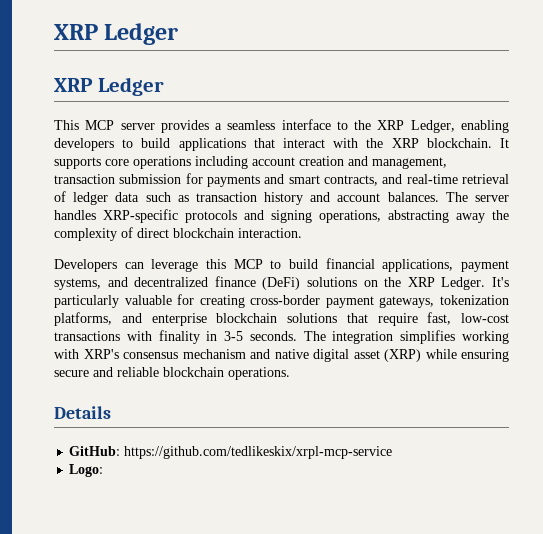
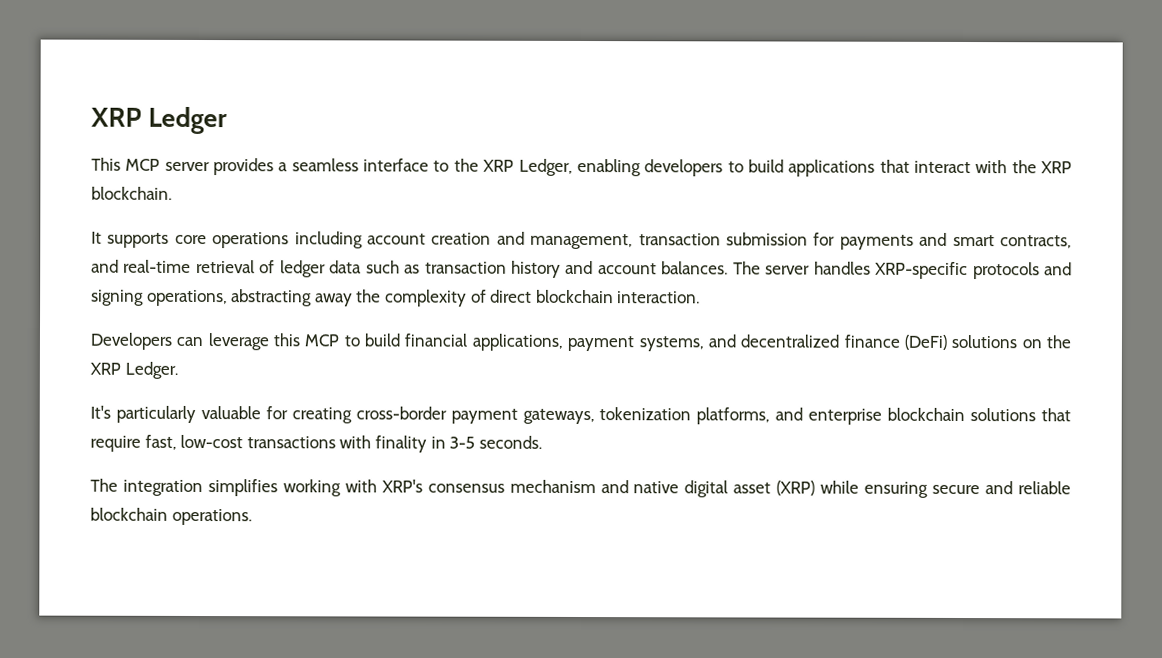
[54,23,179,45] [54,77,164,96] XRP Ledger // XRP Ledger -> [90,106,229,135] XRP Ledger
(492, 143) none -> (172, 193) //
(486, 283) none -> (178, 370) //
(297, 336) none -> (542, 442) //
[54,406,111,419] [69,446,393,459] [69,464,104,477] // Details // GitHub: https://github.com/tedlikeskix/xrpl-mcp-service // Logo: -> (252, 517) none

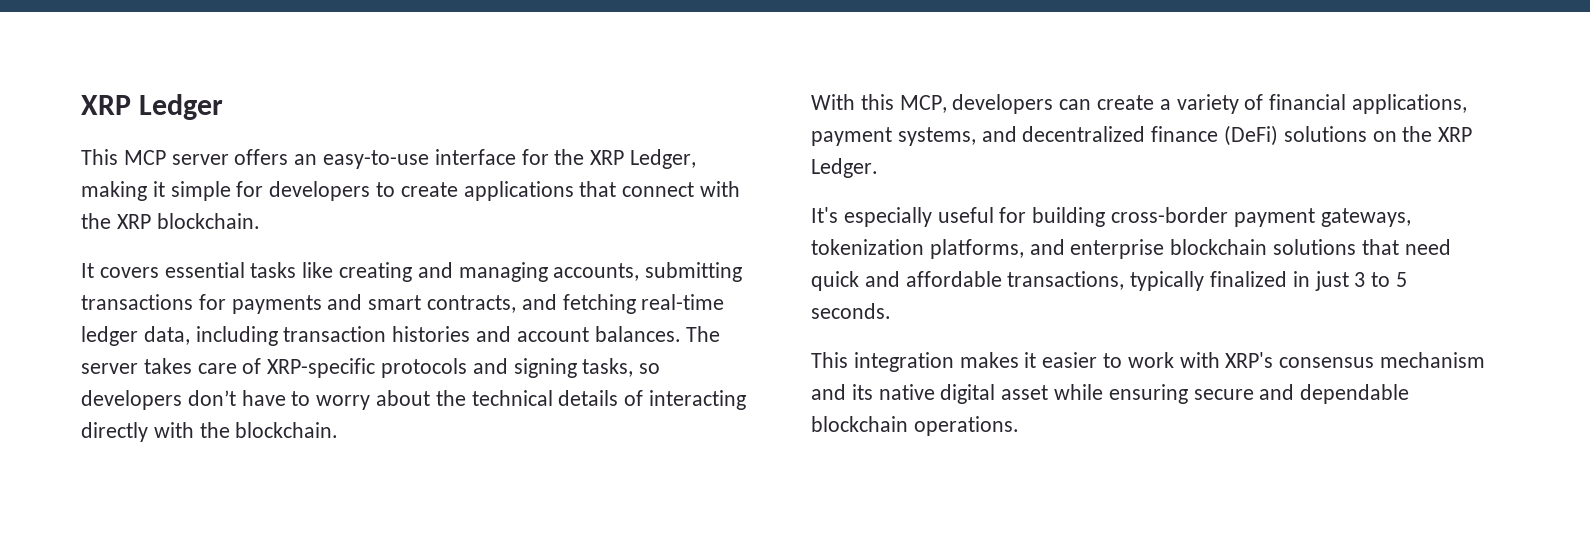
[213,158,641,177] provides a seamless interface to the XRP Ledger, enabling -> [234,149,697,169] [81,181,264,201] offers an easy-to-use interface for the XRP Ledger, making it simple for
[747,159,784,173] build -> [400,182,458,197] create
[913,160,971,174] interact -> [622,182,695,197] connect
[107,231,808,250] supports core operations including account creation and management, transaction submission -> [99,262,743,282] [81,294,193,310] covers essential tasks like creating and managing accounts, submitting transactions
[123,259,562,278] real-time retrieval of ledger data such as transaction history -> [562,294,725,314] [81,326,471,346] fetching real-time ledger data, including transaction histories
[813,261,871,275] handles -> [143,358,262,374] takes care of
[146,289,701,307] [90,332,401,351] operations, abstracting away the complexity of direct blockchain interaction. // Developers can leverage this MCP to build -> [582,358,661,377] [81,390,747,410] [81,422,339,442] [811,94,1264,114] tasks, so developers don’t have to worry about the technical details of interacting directly with the blockchain. // With this MCP, developers can create a variety of
[115,405,352,424] particularly valuable for creating -> [843,207,1106,227] especially useful for building
[90,434,542,453] [90,478,341,497] require fast, low-cost transactions with finality in 3-5 seconds. // The integration simplifies working -> [1404,239,1451,255] [811,271,1408,291] [811,303,891,319] [811,352,1174,372] need quick and affordable transactions, typically finalized in just 3 to 5 seconds. // This integration makes it easier to work
(629, 487) none -> [851,384,873,400] its
[776,480,816,496] (XRP) -> (1049, 392) none
[1017,481,1071,495] reliable -> [1300,384,1410,404] dependable

